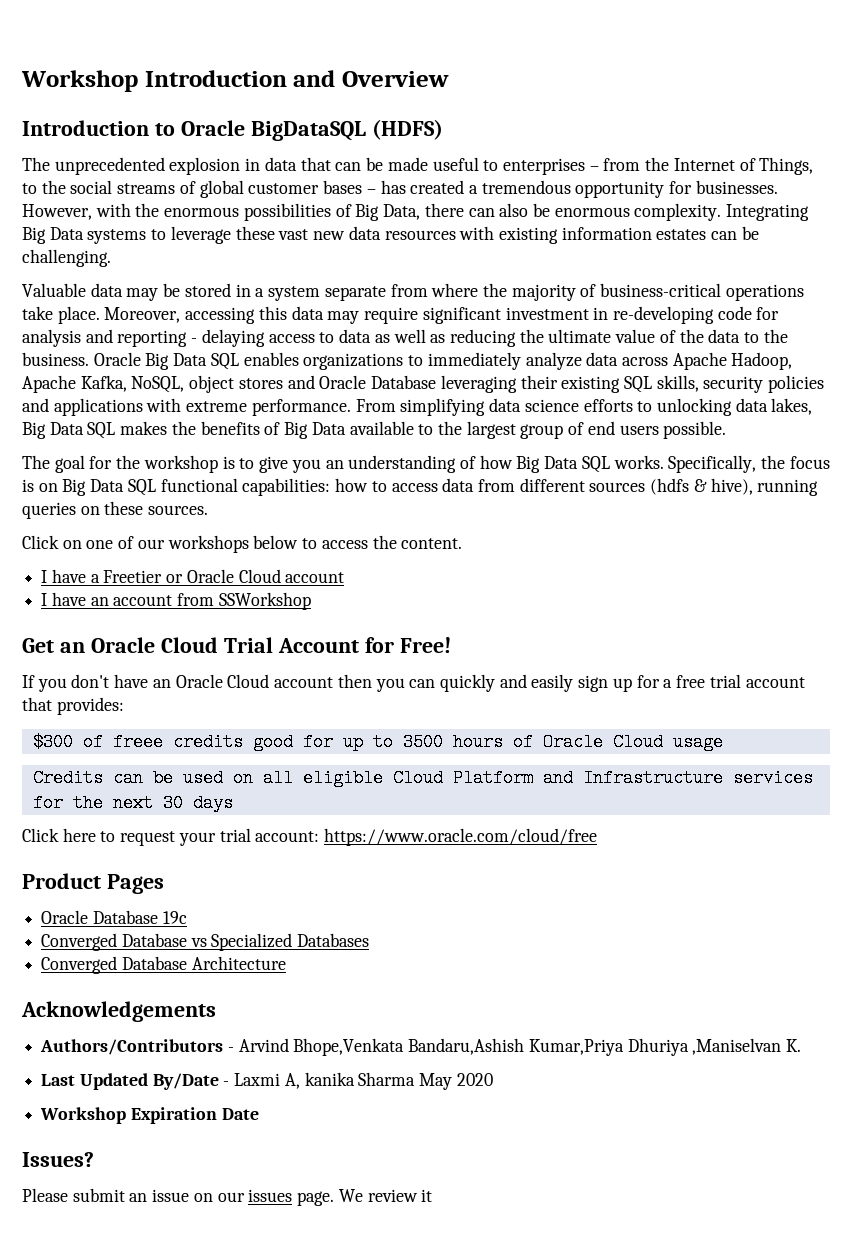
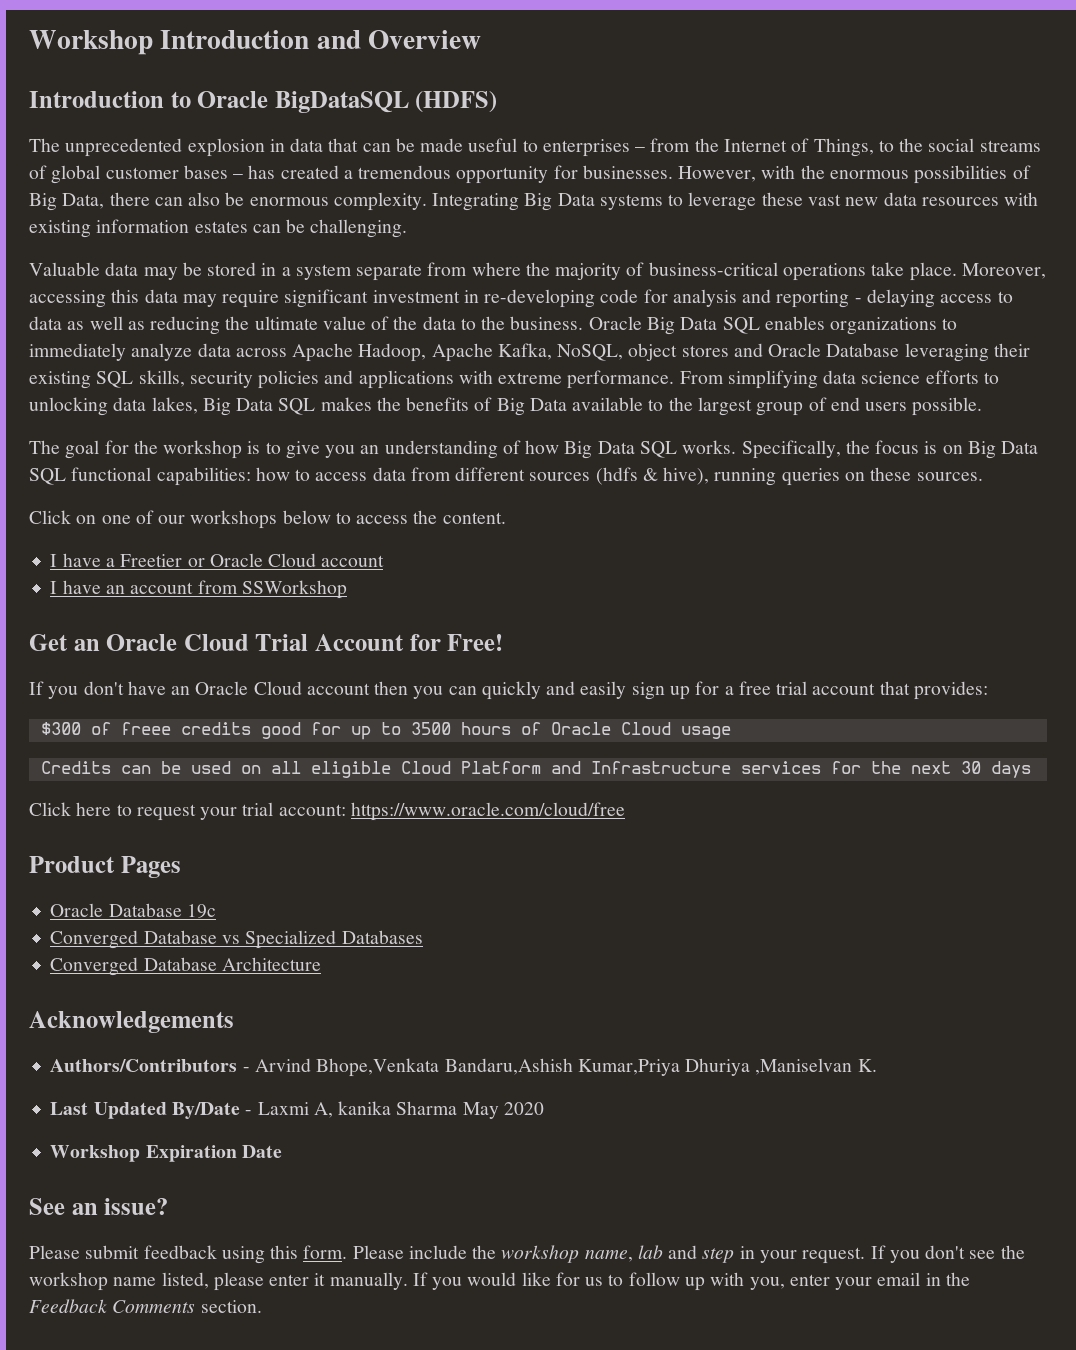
[22,1152,94,1167] Issues? -> [29,1198,169,1215] See an issue?
[129,1189,433,1206] an issue on our issues page. We review it -> [143,1245,1025,1264] [29,1272,970,1291] [29,1299,262,1313] feedback using this form. Please include the workshop name, lab and step in your request. If you don't see the workshop name listed, please enter it manually. If you would like for us to follow up with you, enter your email in the Feedback Comments section.

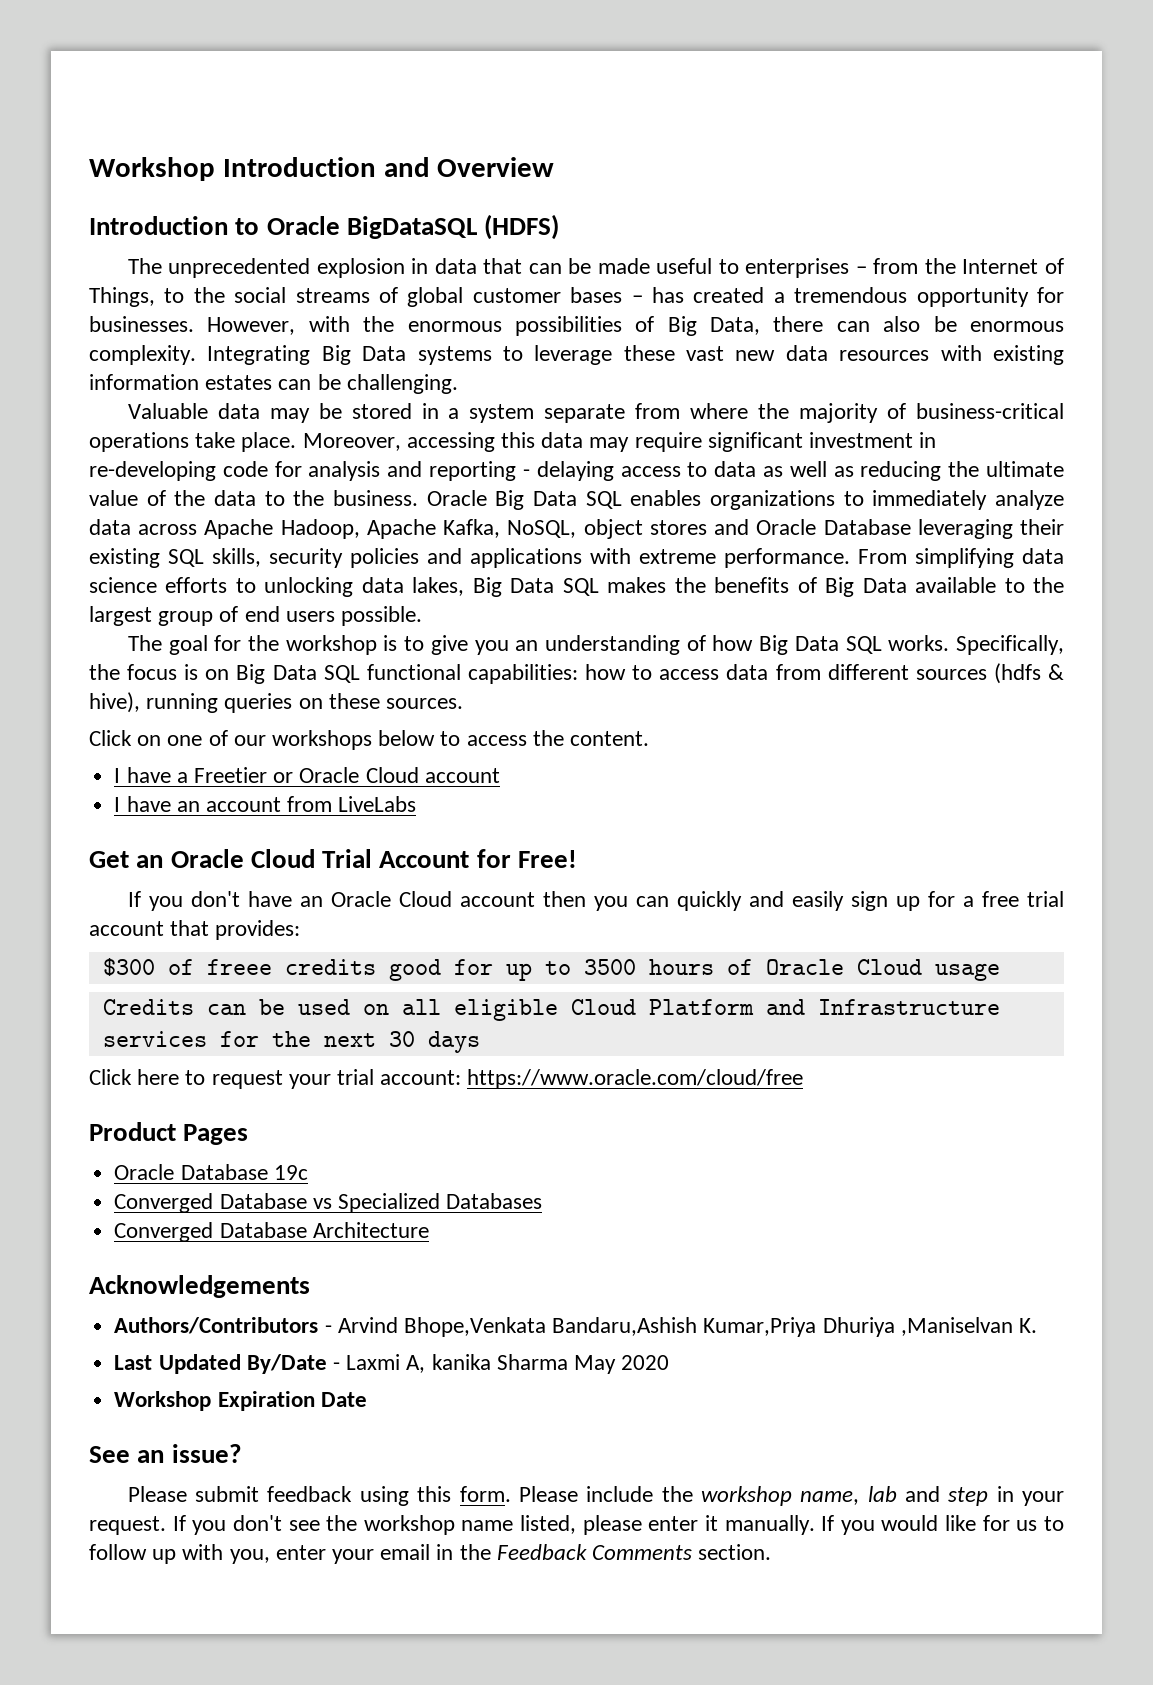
[241,580,347,599] SSWorkshop -> [338,796,417,812] LiveLabs

